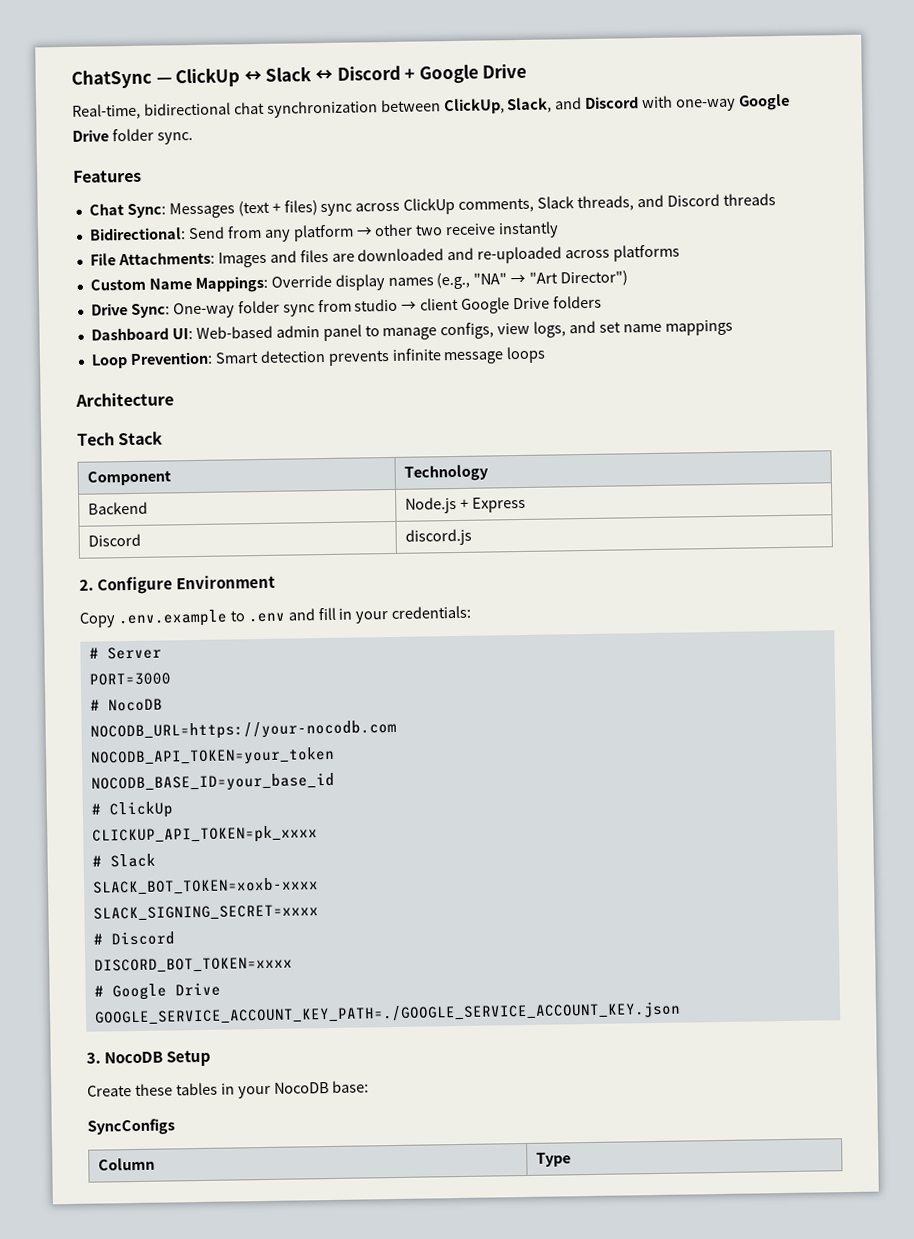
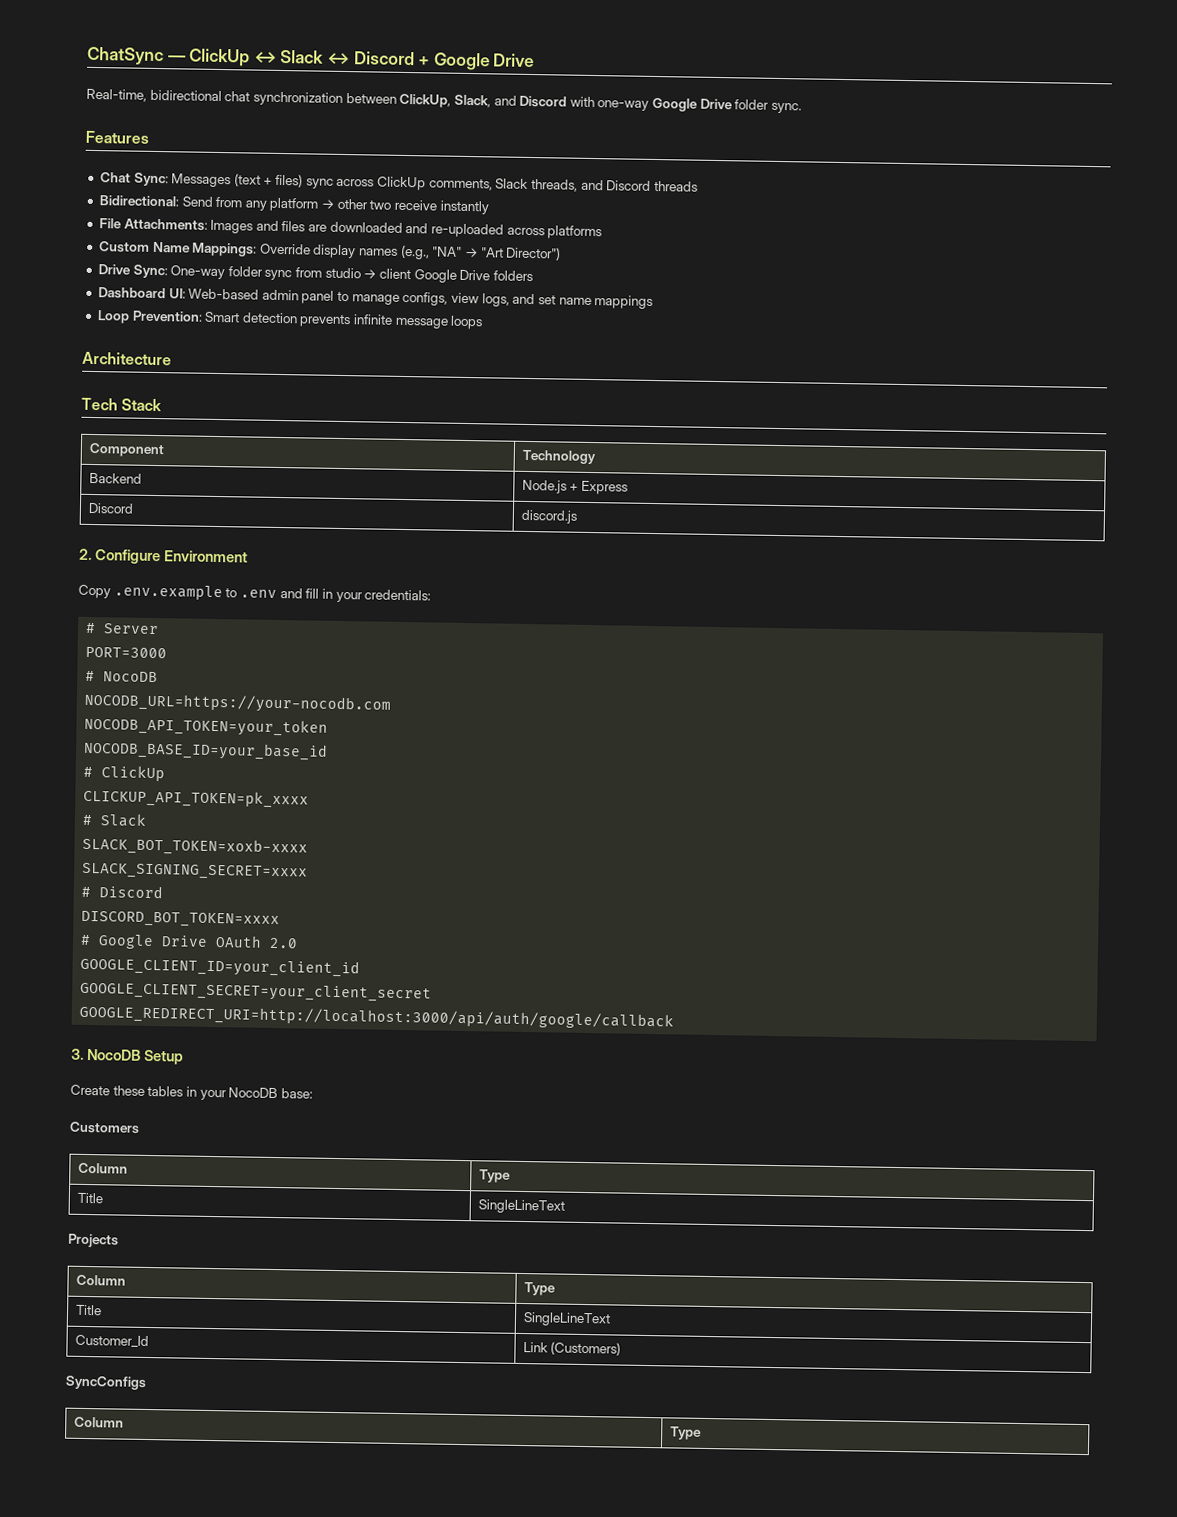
[93,1001,681,1026] // GOOGLE_SERVICE_ACCOUNT_KEY_PATH=./GOOGLE_SERVICE_ACCOUNT_KEY.json -> [215,935,299,949] [80,956,361,978] [80,981,433,1003] [79,1004,675,1031] OAuth 2.0 // GOOGLE_CLIENT_ID=your_client_id // GOOGLE_CLIENT_SECRET=your_client_secret // GOOGLE_REDIRECT_URI=http://localhost:3000/api/auth/google/callback
(370, 1086) none -> [69,1121,140,1134] [77,1162,128,1174] [478,1169,511,1183] [76,1192,103,1204] [477,1199,565,1214] [68,1233,119,1248] [75,1274,126,1286] [523,1282,556,1296] [75,1304,102,1316] [522,1312,611,1327] [74,1334,149,1349] [522,1341,622,1356] // Customers // Column | Type // Title | SingleLineText // Projects // Column | Type // Title | SingleLineText // Customer_Id | Link (Customers)

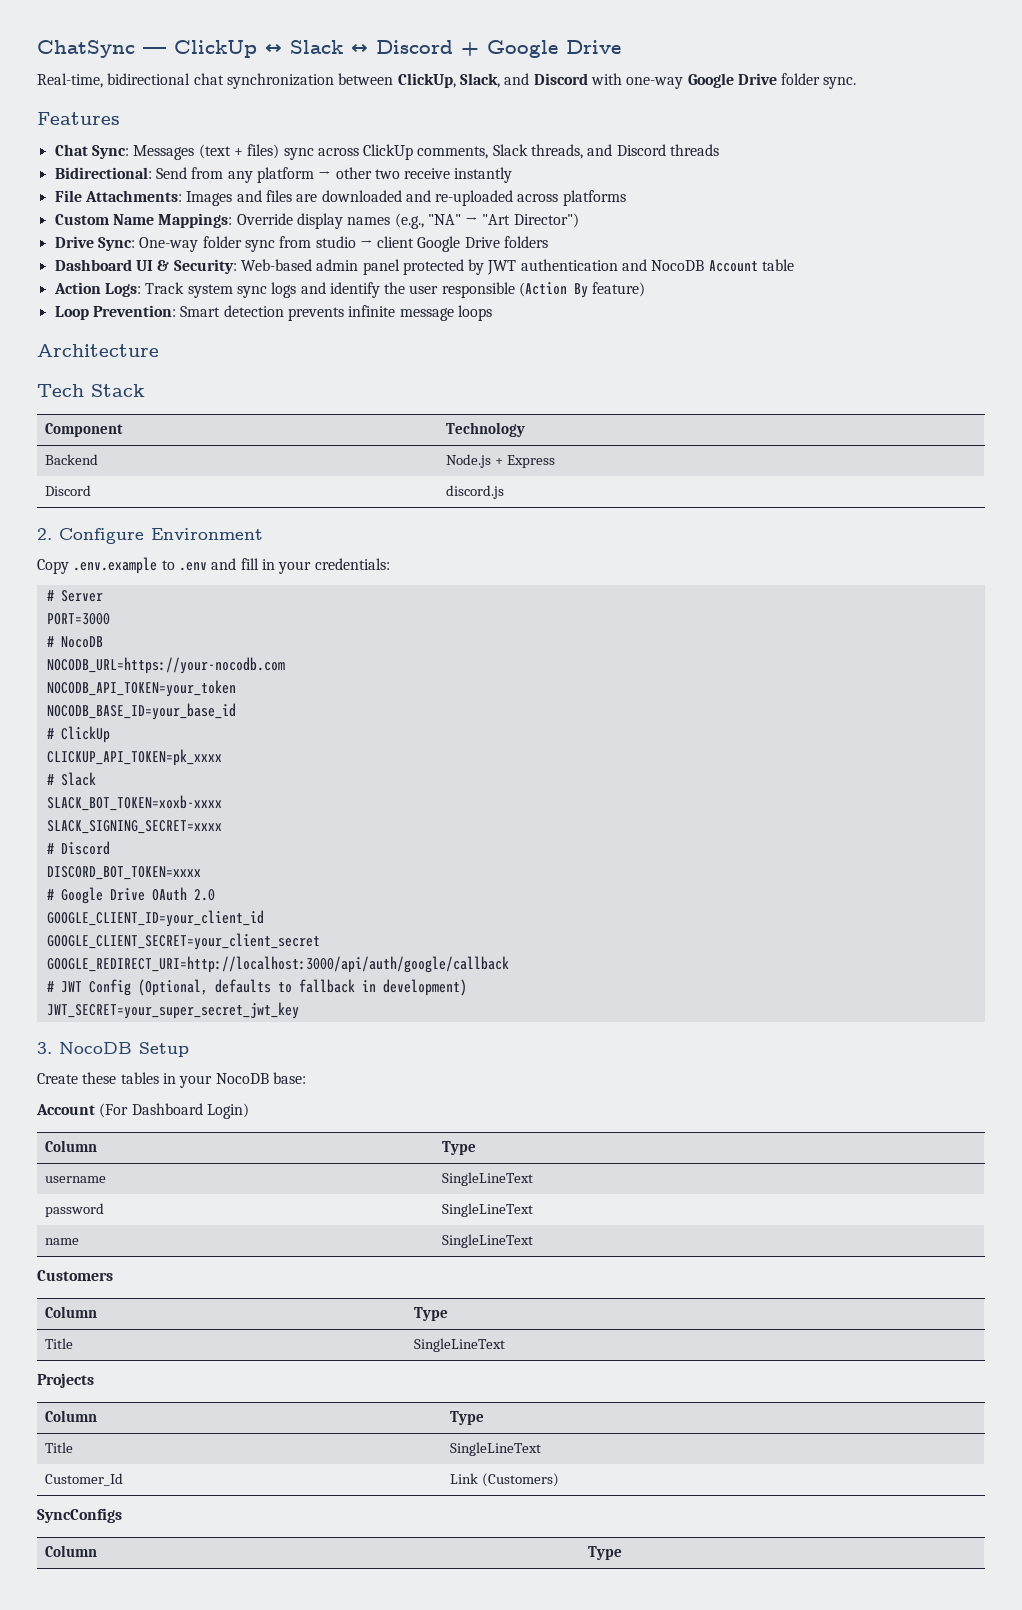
[168,288,654,309] UI: Web-based admin panel to manage configs, view logs, and set name mappings -> [135,259,795,275] [53,282,646,298] UI & Security: Web-based admin panel protected by JWT authentication and NocoDB Account table // Action Logs: Track system sync logs and identify the user responsible (Action By feature)
(675, 1017) none -> [46,979,467,996] [46,1002,299,1019] // # JWT Config (Optional, defaults to fallback in development) // JWT_SECRET=your_super_secret_jwt_key
(313, 1093) none -> [36,1103,249,1119] [45,1140,98,1152] [442,1141,477,1155] [45,1176,107,1183] [442,1172,534,1186] [45,1203,105,1217] [442,1203,534,1217] [45,1238,80,1245] [442,1234,534,1248] // Account (For Dashboard Login) // Column | Type // username | SingleLineText // password | SingleLineText // name | SingleLineText

